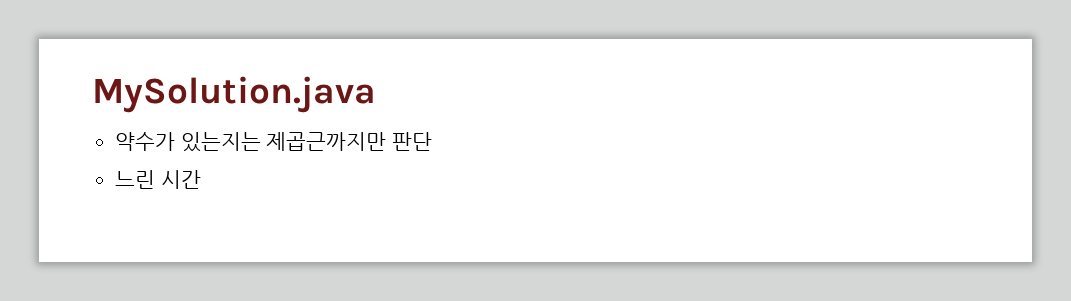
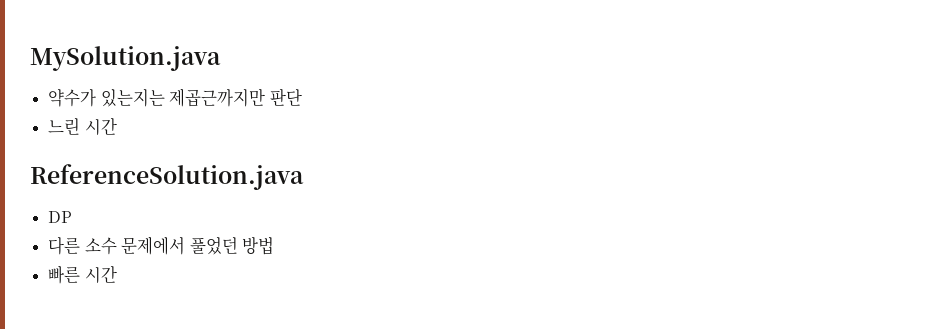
(201, 179) none -> [30,164,304,190] [48,211,73,223] [48,236,274,255] [48,265,117,284] // ReferenceSolution.java // DP // 다른 소수 문제에서 풀었던 방법 // 빠른 시간

